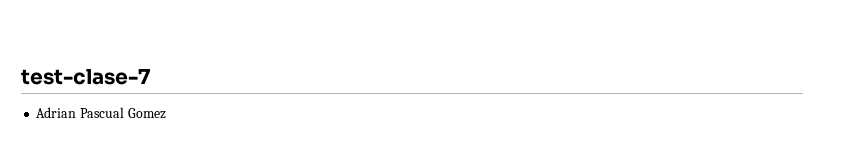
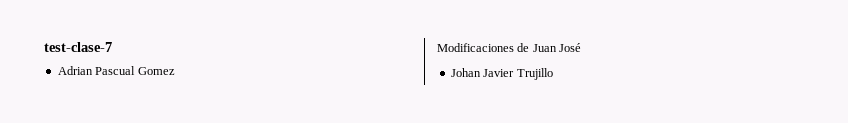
(166, 113) none -> [437,43,582,52] [450,68,553,80] // Modificaciones de Juan José // Johan Javier Trujillo

